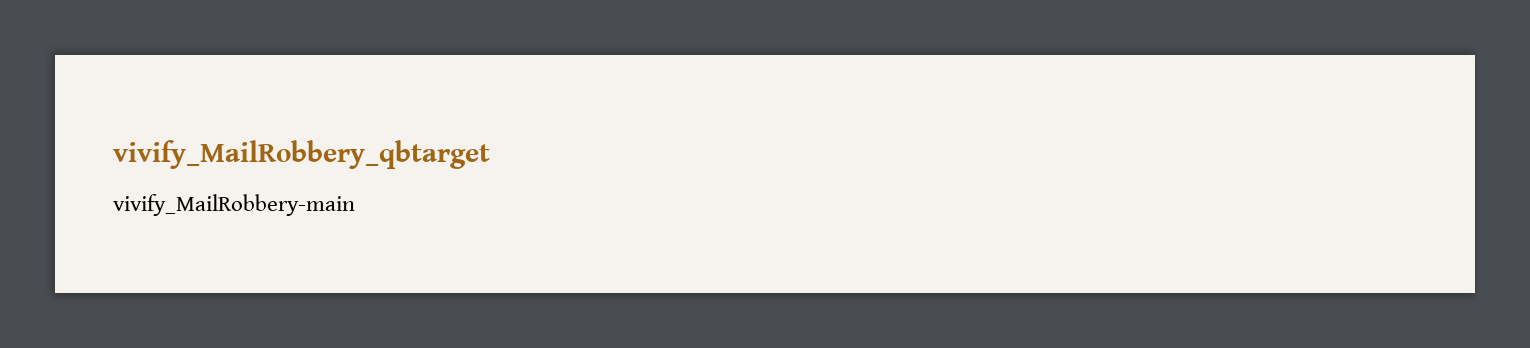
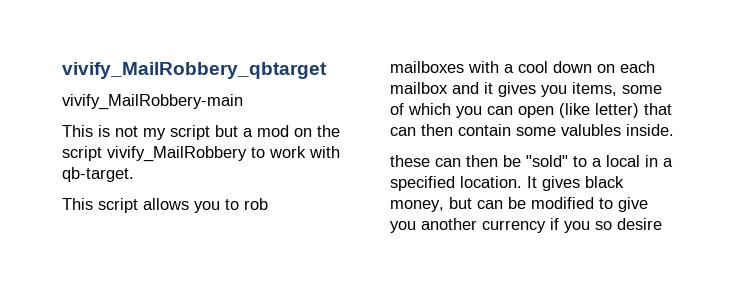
(355, 205) none -> [62,125,340,140] [62,146,340,162] [62,167,134,182] [62,198,268,213] [390,61,655,73] [390,82,662,97] [390,103,672,118] [390,124,674,136] [390,155,673,167] [390,176,624,191] [390,197,648,212] [390,218,662,233] // This is not my script but a mod on the script vivify_MailRobbery to work with qb-target. // This script allows you to rob mailboxes with a cool down on each mailbox and it gives you items, some of which you can open (like letter) that can then contain some valubles inside. // these can then be "sold" to a local in a specified location. It gives black money, but can be modified to give you another currency if you so desire

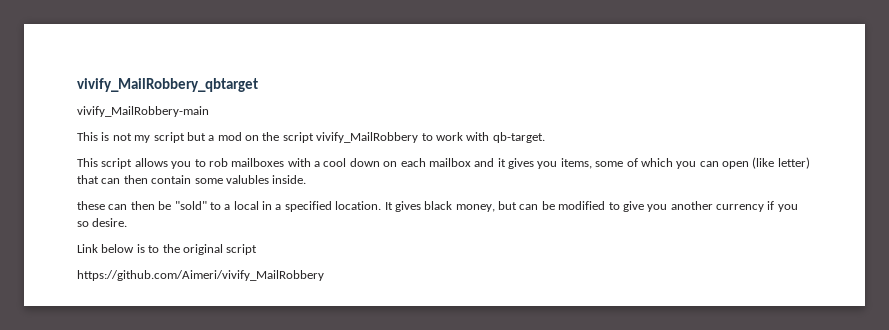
[617,218,662,230] desire -> [92,218,128,227] [77,244,258,255] [77,270,324,281] desire. // Link below is to the original script // https://github.com/Aimeri/vivify_MailRobbery

